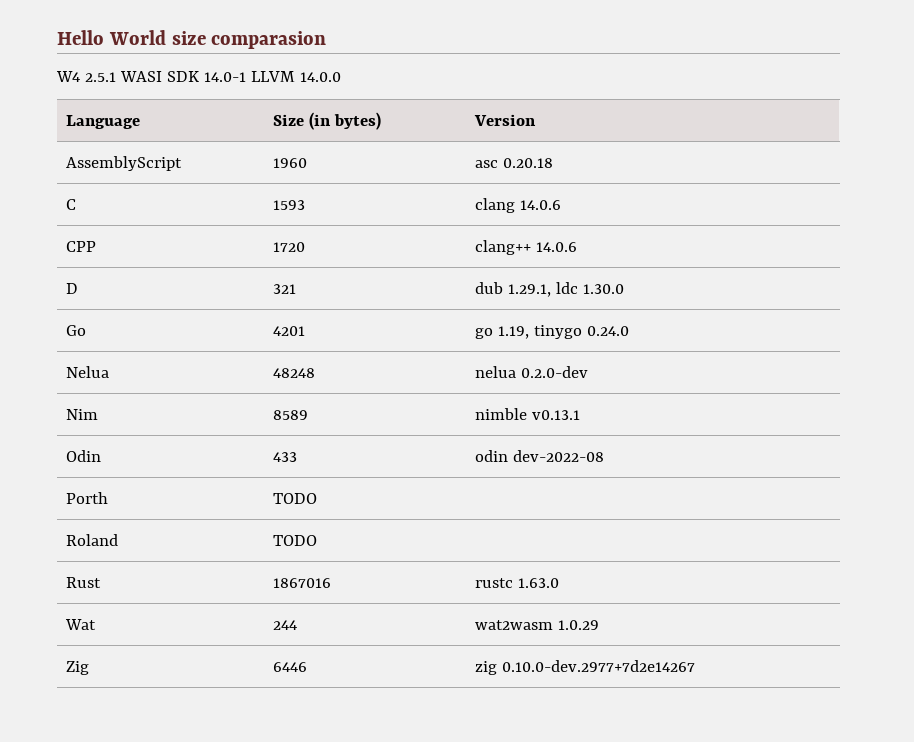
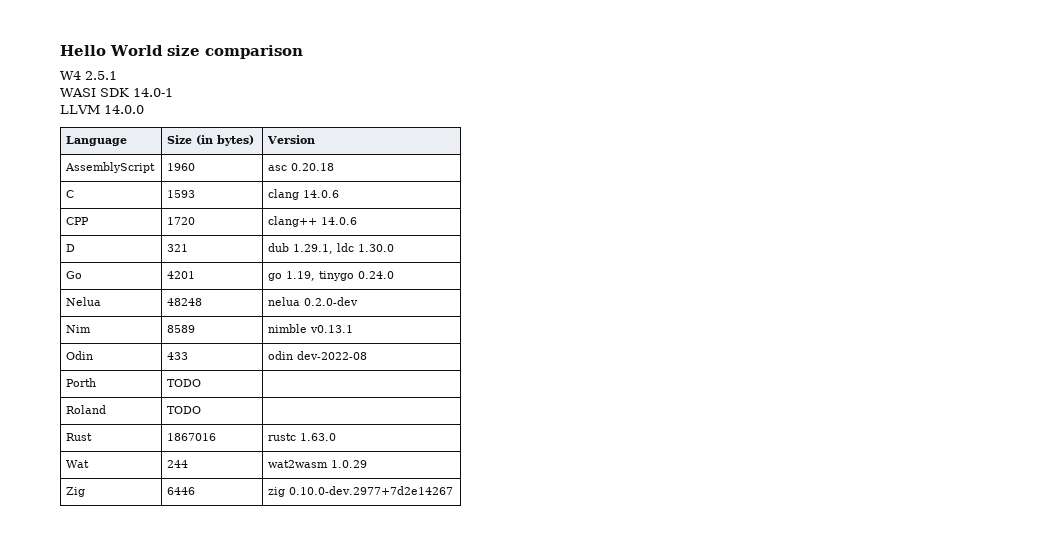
[211,31,327,49] comparasion -> [204,45,303,59] comparison
(116, 77) none -> (117, 75) //
(246, 77) none -> (173, 92) //

